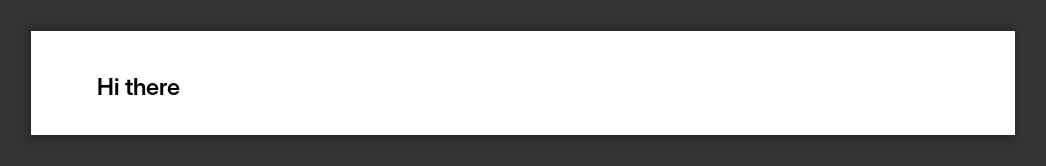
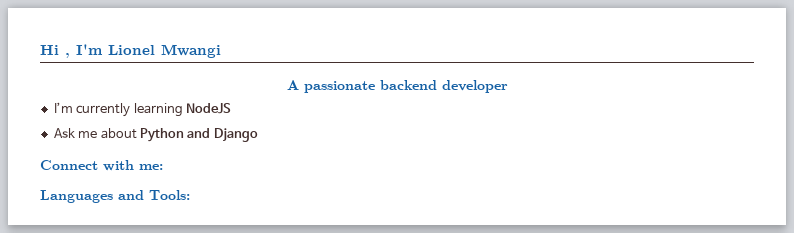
[125,78,181,95] there -> [65,44,221,58] [286,80,508,93] [53,102,231,117] [53,128,258,142] [40,160,163,171] [40,190,190,203] , I'm Lionel Mwangi // A passionate backend developer // I’m currently learning NodeJS // Ask me about Python and Django // Connect with me: // Languages and Tools:

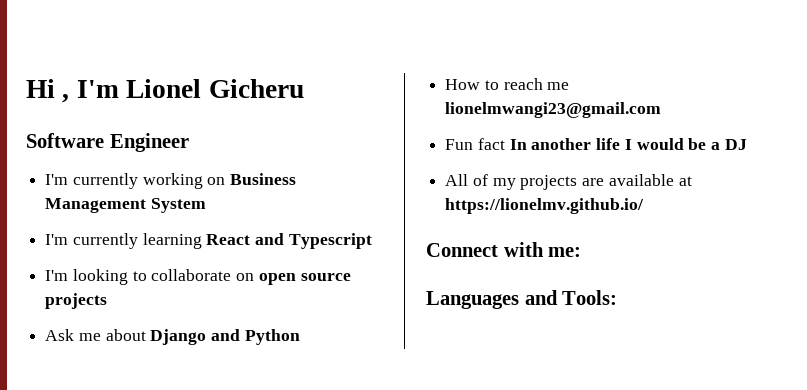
[161,44,221,58] [286,80,508,93] [53,102,231,117] Mwangi // A passionate backend developer // I’m currently learning NodeJS -> [208,79,304,98] [26,133,189,152] [45,173,297,189] [45,198,206,213] [45,233,372,249] [45,269,351,285] [45,293,108,309] Gicheru // Software Engineer // I'm currently working on Business Management System // I'm currently learning React and Typescript // I'm looking to collaborate on open source projects
(137, 133) none -> [150,329,241,345] Django and
[187,128,258,142] and Django -> [445,78,570,90] [445,102,662,118] [445,138,747,150] [445,174,692,190] [445,198,645,214] // How to reach me lionelmwangi23@gmail.com // Fun fact In another life I would be a DJ // All of my projects are available at https://lionelmv.github.io/

